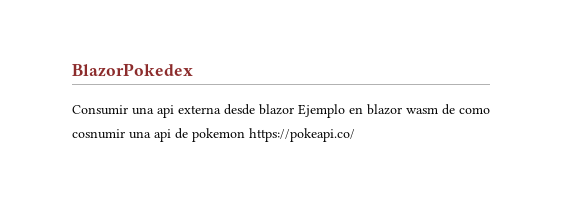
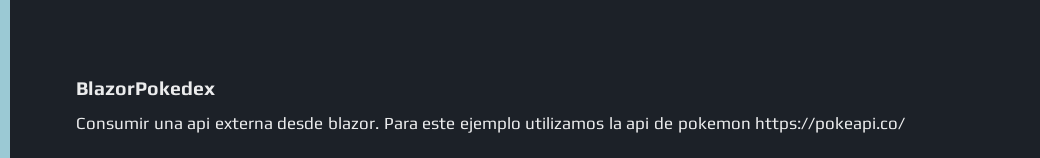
[259,104,490,118] [72,129,151,139] blazor Ejemplo en blazor wasm de como cosnumir una -> [327,117,622,133] blazor. Para este ejemplo utilizamos la

